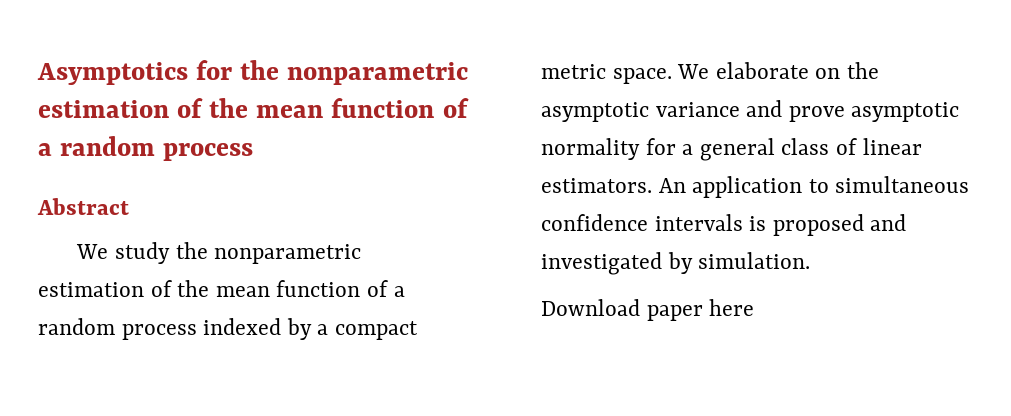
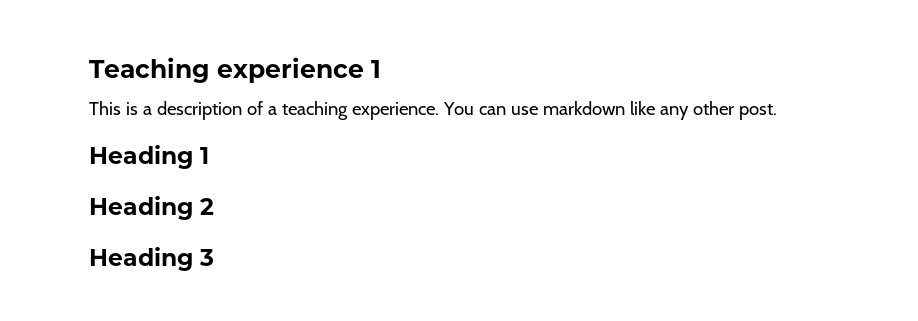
[37,60,469,85] [38,98,469,118] [38,136,254,161] [37,198,129,215] [76,242,362,264] [38,280,405,297] [38,318,419,340] [541,62,880,84] [541,100,960,122] [541,138,922,161] [541,176,970,198] [541,214,907,236] [541,252,811,275] [541,299,755,321] Asymptotics for the nonparametric estimation of the mean function of a random process // Abstract // We study the nonparametric estimation of the mean function of a random process indexed by a compact metric space. We elaborate on the asymptotic variance and prove asymptotic normality for a general class of linear estimators. An application to simultaneous confidence intervals is proposed and investigated by simulation. // Download paper here -> [89,57,381,83] [89,101,777,120] [89,145,209,169] [89,196,214,220] [89,247,214,271] Teaching experience 1 // This is a description of a teaching experience. You can use markdown like any other post. // Heading 1 // Heading 2 // Heading 3

